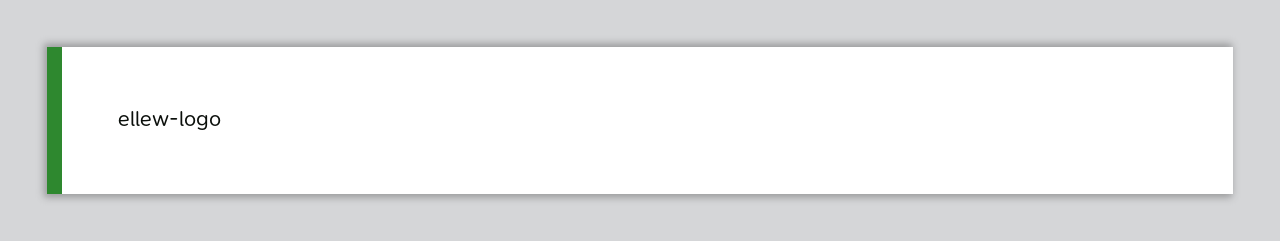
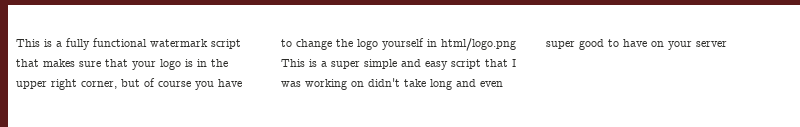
[118,111,221,130] ellew-logo -> [16,38,241,50] [16,59,228,70] [16,78,242,90] [281,38,516,51] [281,59,516,70] [281,78,503,90] [546,39,727,50] This is a fully functional watermark script that makes sure that your logo is in the upper right corner, but of course you have to change the logo yourself in html/logo.png This is a super simple and easy script that I was working on didn't take long and even super good to have on your server

